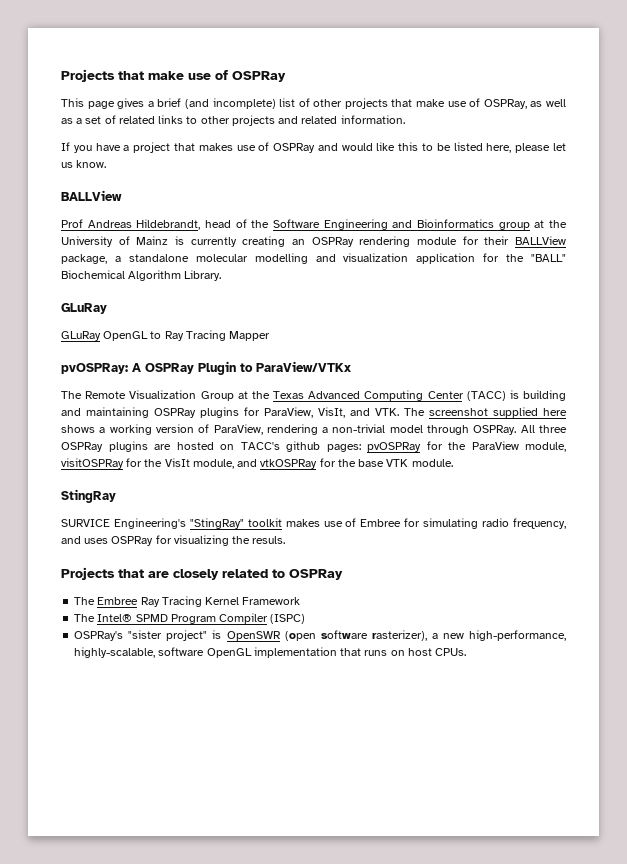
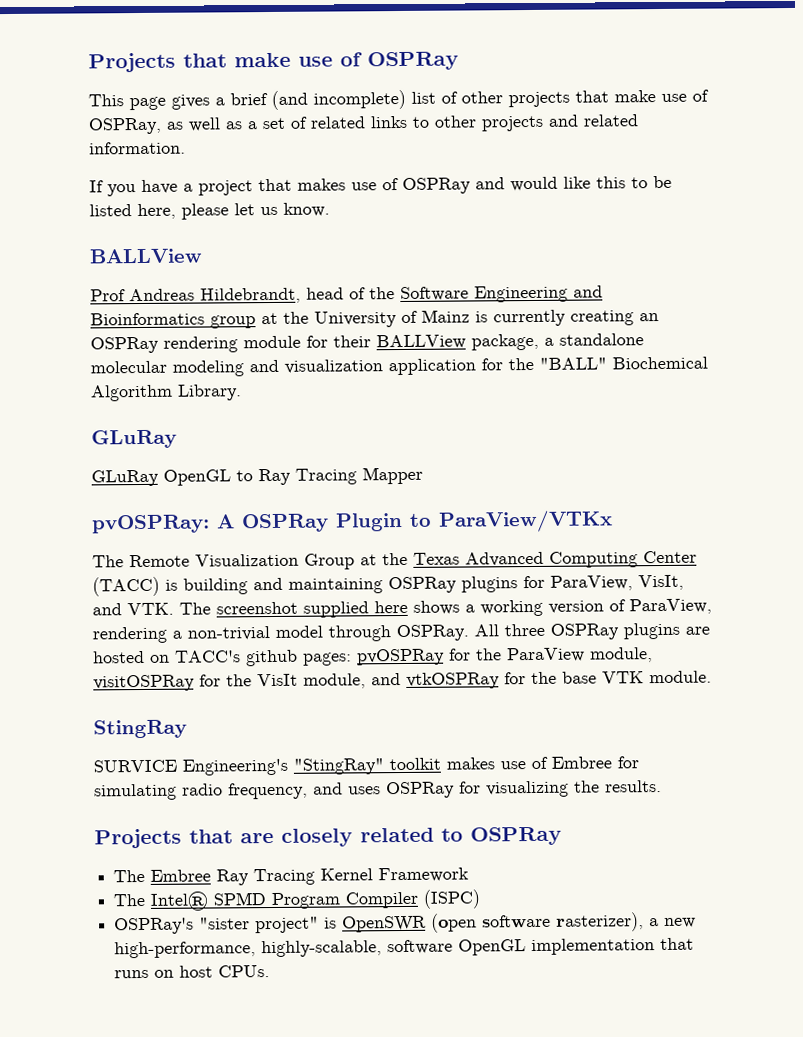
[254,253,308,264] modelling -> [172,360,244,377] modeling
[252,536,286,544] resuls. -> [605,780,662,793] results.

